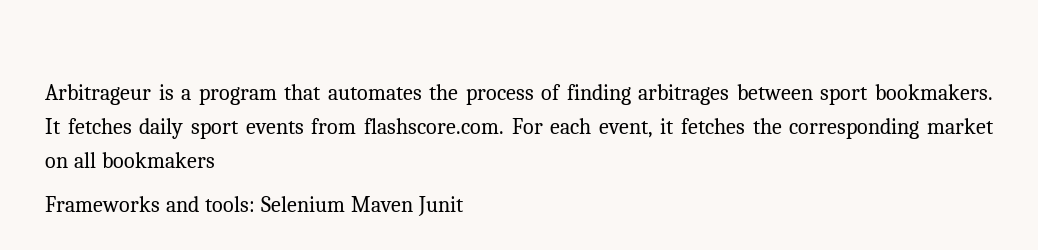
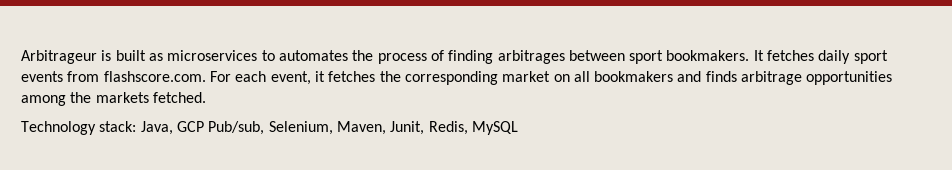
[181,84,322,105] a program that -> [115,50,275,61] built as microservices to
[45,196,464,216] // Frameworks and tools: Selenium Maven Junit -> [677,71,893,85] [21,92,206,106] [21,121,518,135] and finds arbitrage opportunities among the markets fetched. // Technology stack: Java, GCP Pub/sub, Selenium, Maven, Junit, Redis, MySQL

